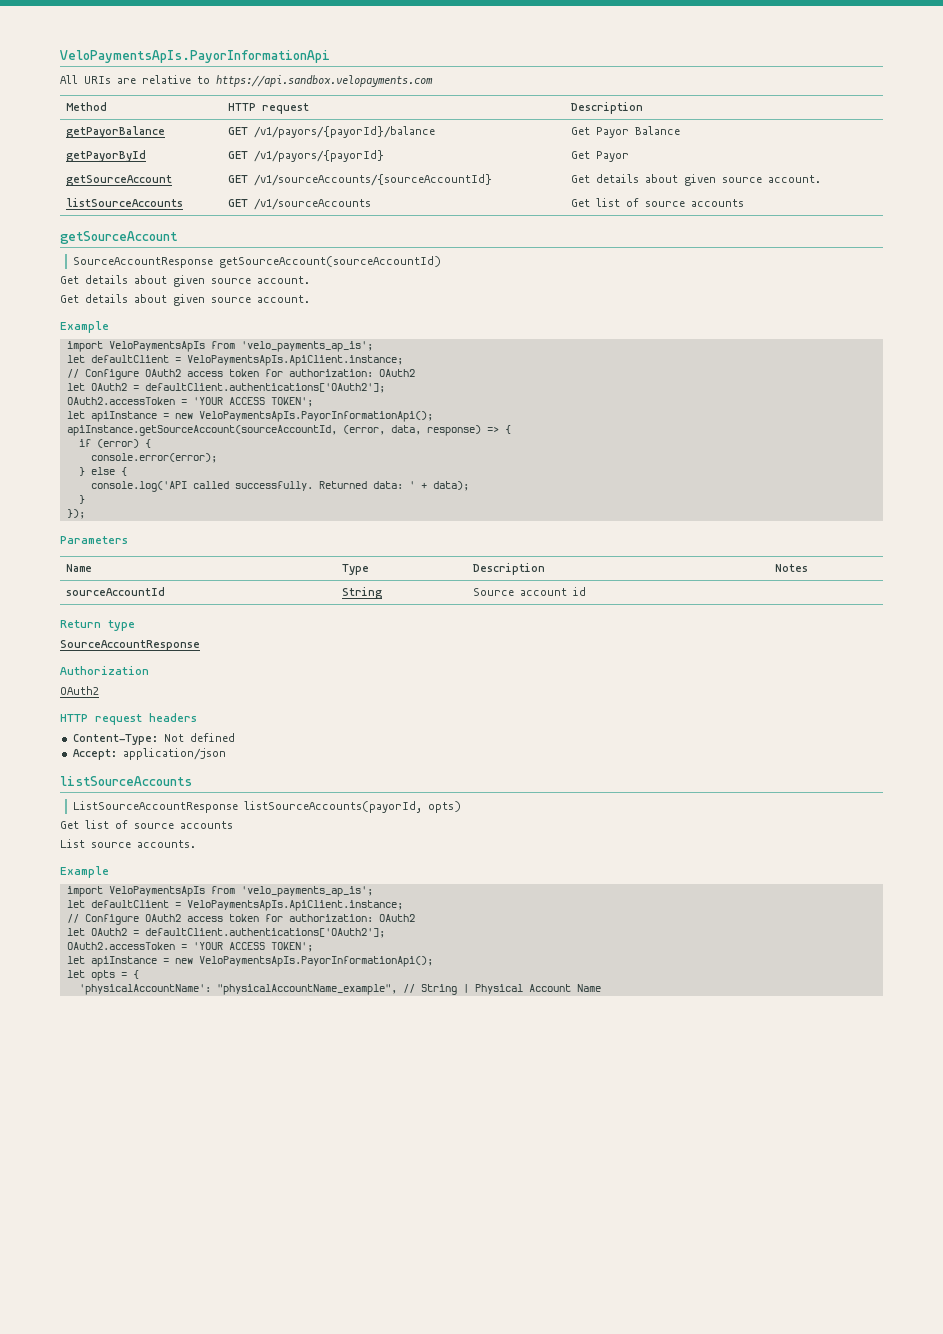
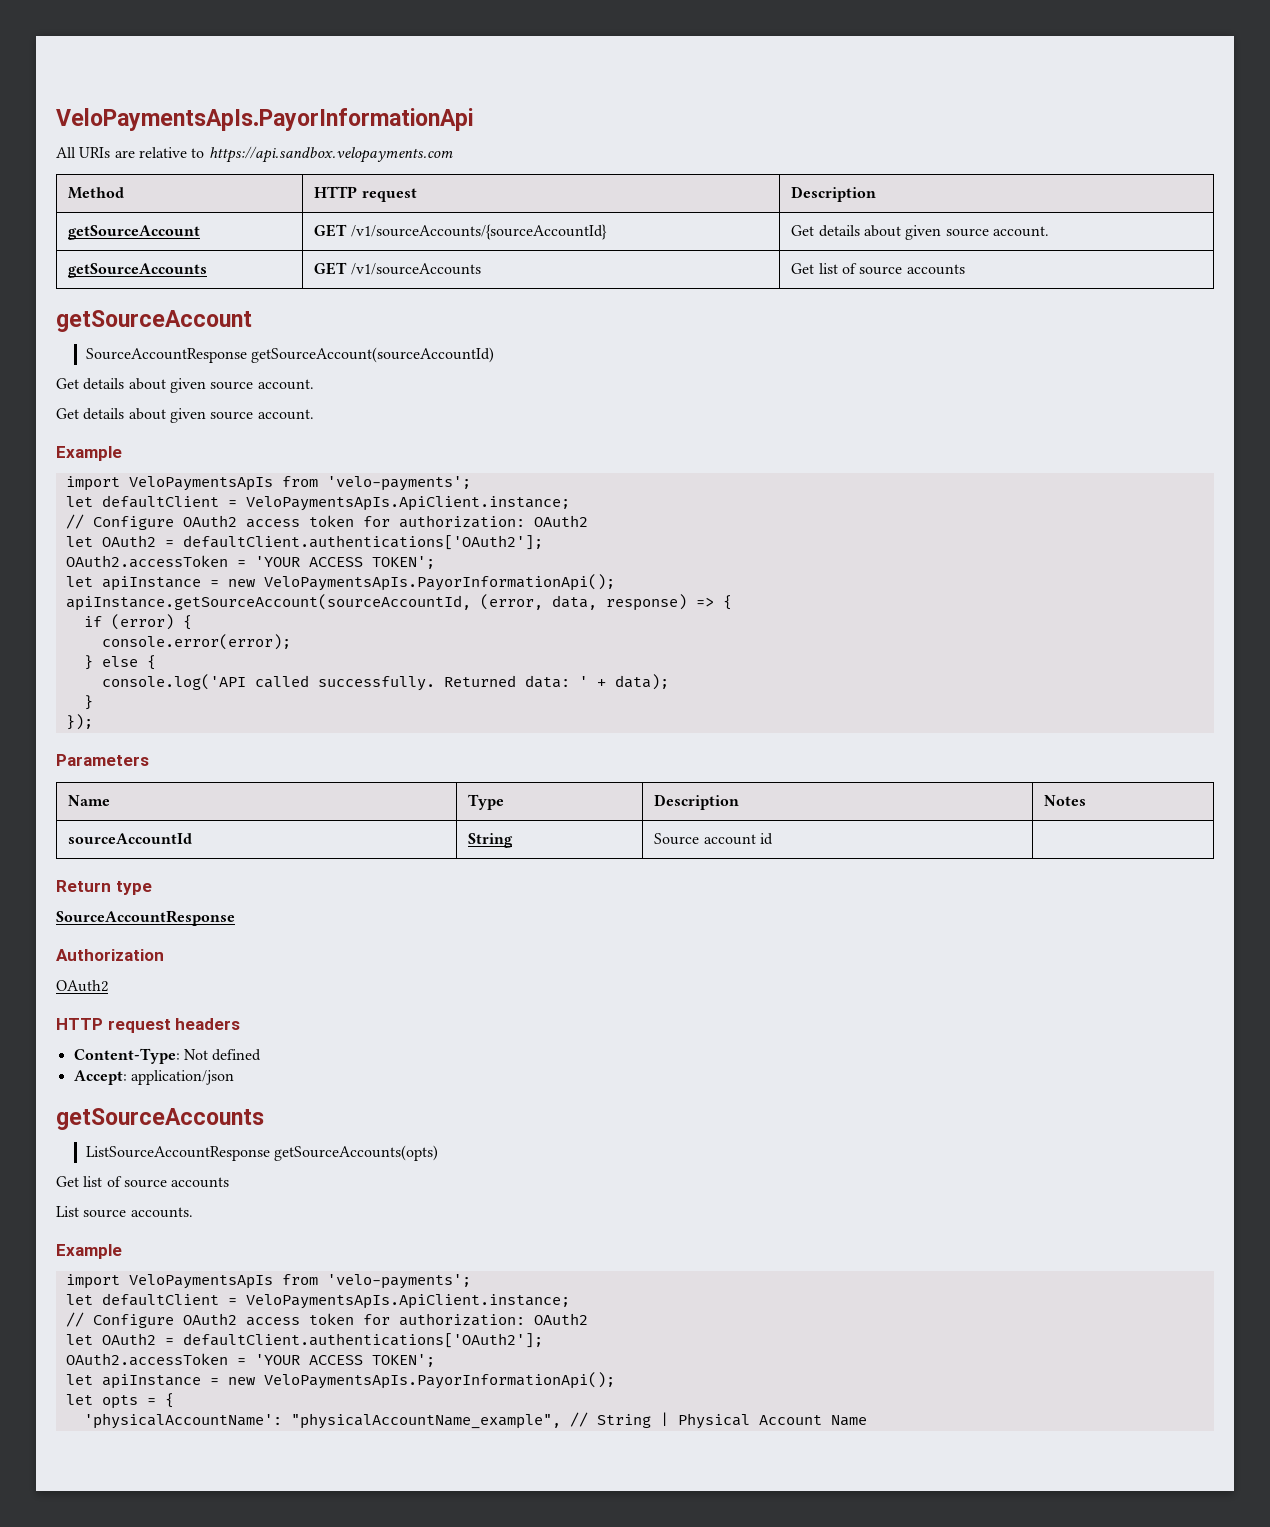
[65,126,165,138] [227,126,435,138] [570,126,680,138] [65,150,146,162] [227,150,384,162] [570,151,629,162] // getPayorBalance | GET /v1/payors/{payorId}/balance | Get Payor Balance // getPayorById | GET /v1/payors/{payorId} | Get Payor -> (877, 194) none
[65,198,183,207] listSourceAccounts -> [68,263,208,278] getSourceAccounts
[240,341,373,352] 'velo_payments_ap_is'; -> [326,476,471,491] 'velo-payments';
[60,776,192,786] listSourceAccounts -> [56,1108,264,1130] getSourceAccounts
[243,801,461,813] listSourceAccounts(payorId, opts) -> [273,1145,438,1161] getSourceAccounts(opts)
[240,886,373,897] 'velo_payments_ap_is'; -> [326,1274,471,1289] 'velo-payments';

